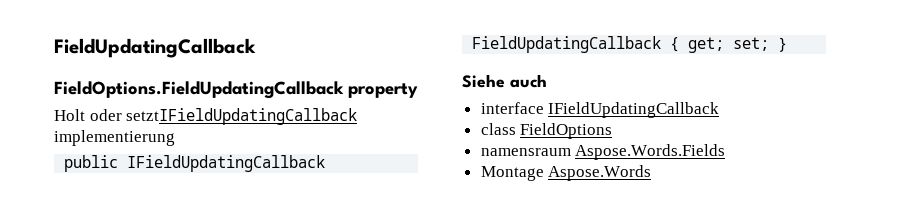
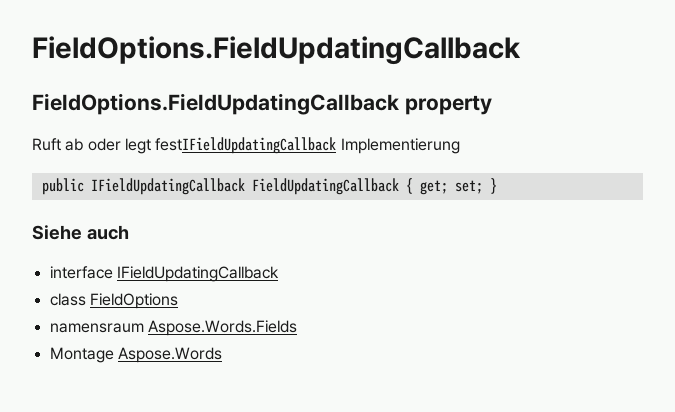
[54,38,256,58] FieldUpdatingCallback -> [32,36,521,65] FieldOptions.FieldUpdatingCallback
[54,108,358,125] [54,130,175,146] Holt oder setztIFieldUpdatingCallback implementierung -> [32,137,460,154] Ruft ab oder legt festIFieldUpdatingCallback Implementierung

